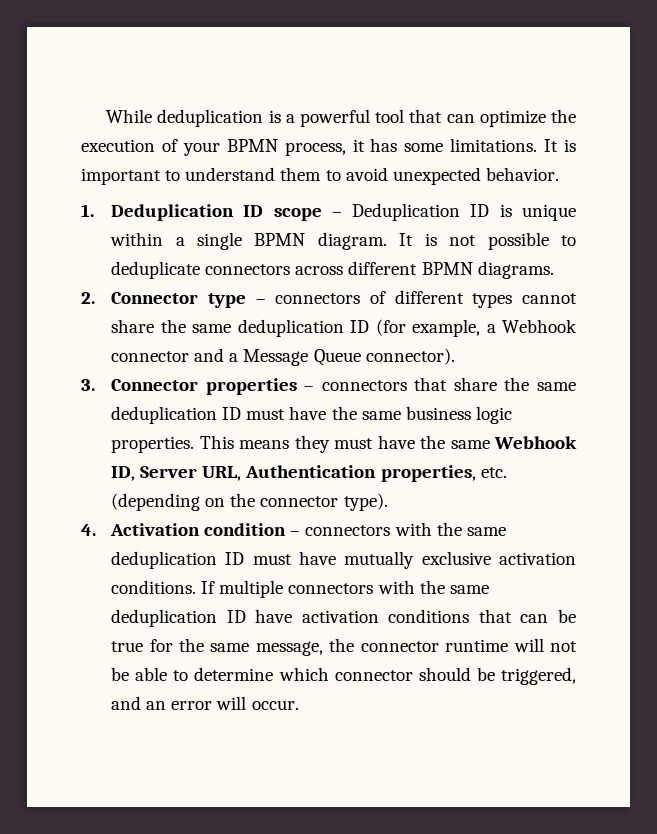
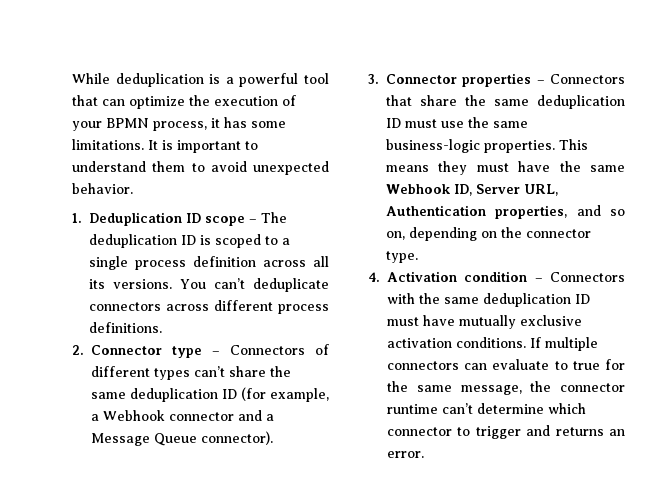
[352,203,576,221] [110,232,576,250] Deduplication ID is unique within a single BPMN diagram. It is not possible to -> [261,212,287,223] [89,234,290,248] [89,256,329,270] [89,278,245,289] The deduplication ID is scoped to a single process definition across all its versions. You can’t
[421,261,554,279] BPMN diagrams. -> [278,304,329,314] [89,322,162,333] process definitions.
[275,293,361,304] connectors -> [230,345,305,355] Connectors
[521,293,577,304] cannot -> [194,366,225,377] can’t
[321,380,407,391] connectors -> [550,74,625,84] Connectors
[289,406,513,424] have the same business logic -> [441,117,528,128] [386,139,480,153] use the same business-logic
[480,467,507,478] [111,493,201,511] etc. (depending -> [576,205,625,216] [386,227,477,241] and so on, depending
[343,493,388,511] type). -> [386,251,418,263] type.
[305,525,391,536] connectors -> [550,272,625,282] Connectors
[377,580,489,594] [111,609,576,627] with the same deduplication ID have activation conditions that can be -> [464,359,568,370] can evaluate to
[513,638,577,652] [111,667,576,685] [111,696,299,710] will not be able to determine which connector should be triggered, and an error will occur. -> [442,403,586,414] [387,425,625,439] [387,451,424,458] can’t determine which connector to trigger and returns an error.

